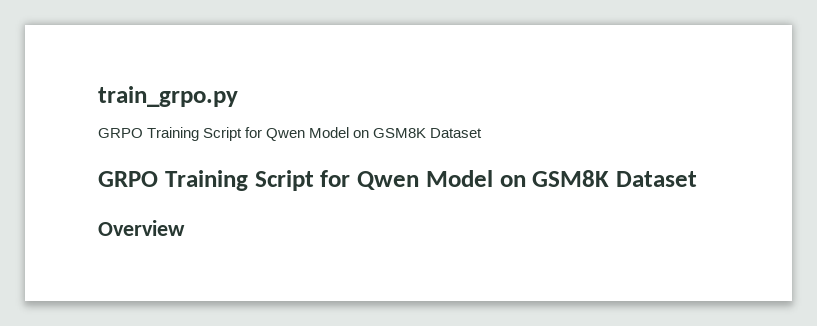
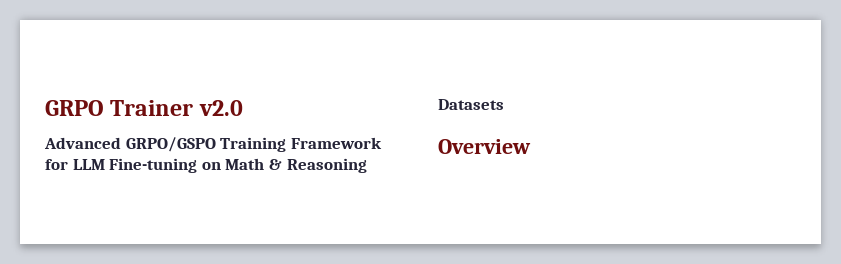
[98,86,238,107] [98,127,483,141] [98,170,697,191] train_grpo.py // GRPO Training Script for Qwen Model on GSM8K Dataset // GRPO Training Script for Qwen Model on GSM8K Dataset -> [45,100,243,116] [44,137,382,152] [45,158,367,173] [438,99,504,110] GRPO Trainer v2.0 // Advanced GRPO/GSPO Training Framework for LLM Fine-tuning on Math & Reasoning Datasets

